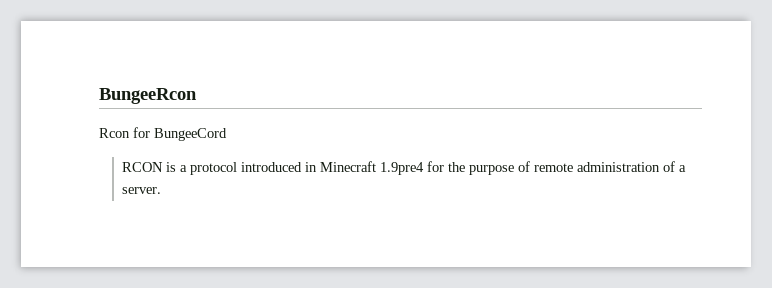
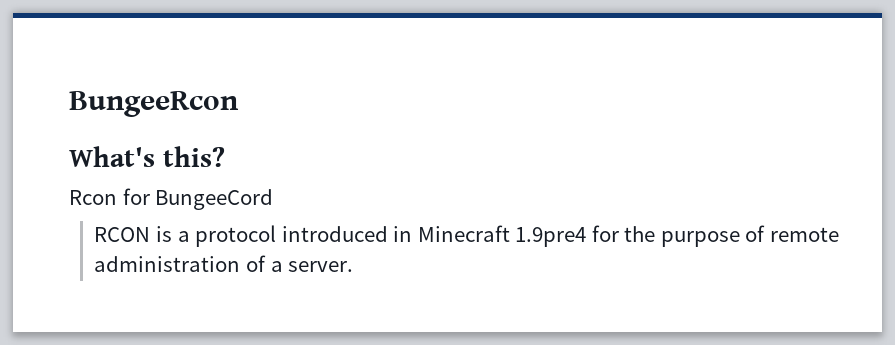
(197, 96) none -> [69,146,225,167] // What's this?

